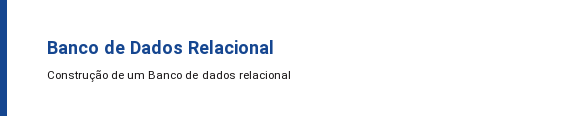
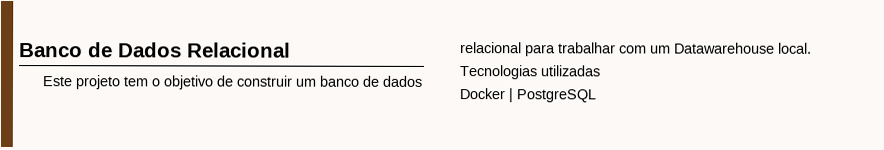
[47,70,291,82] Construção de um Banco de dados relacional -> [41,75,422,90] [460,42,812,57] [459,65,601,80] [459,88,596,103] Este projeto tem o objetivo de construir um banco de dados relacional para trabalhar com um Datawarehouse local. // Tecnologias utilizadas // Docker | PostgreSQL

